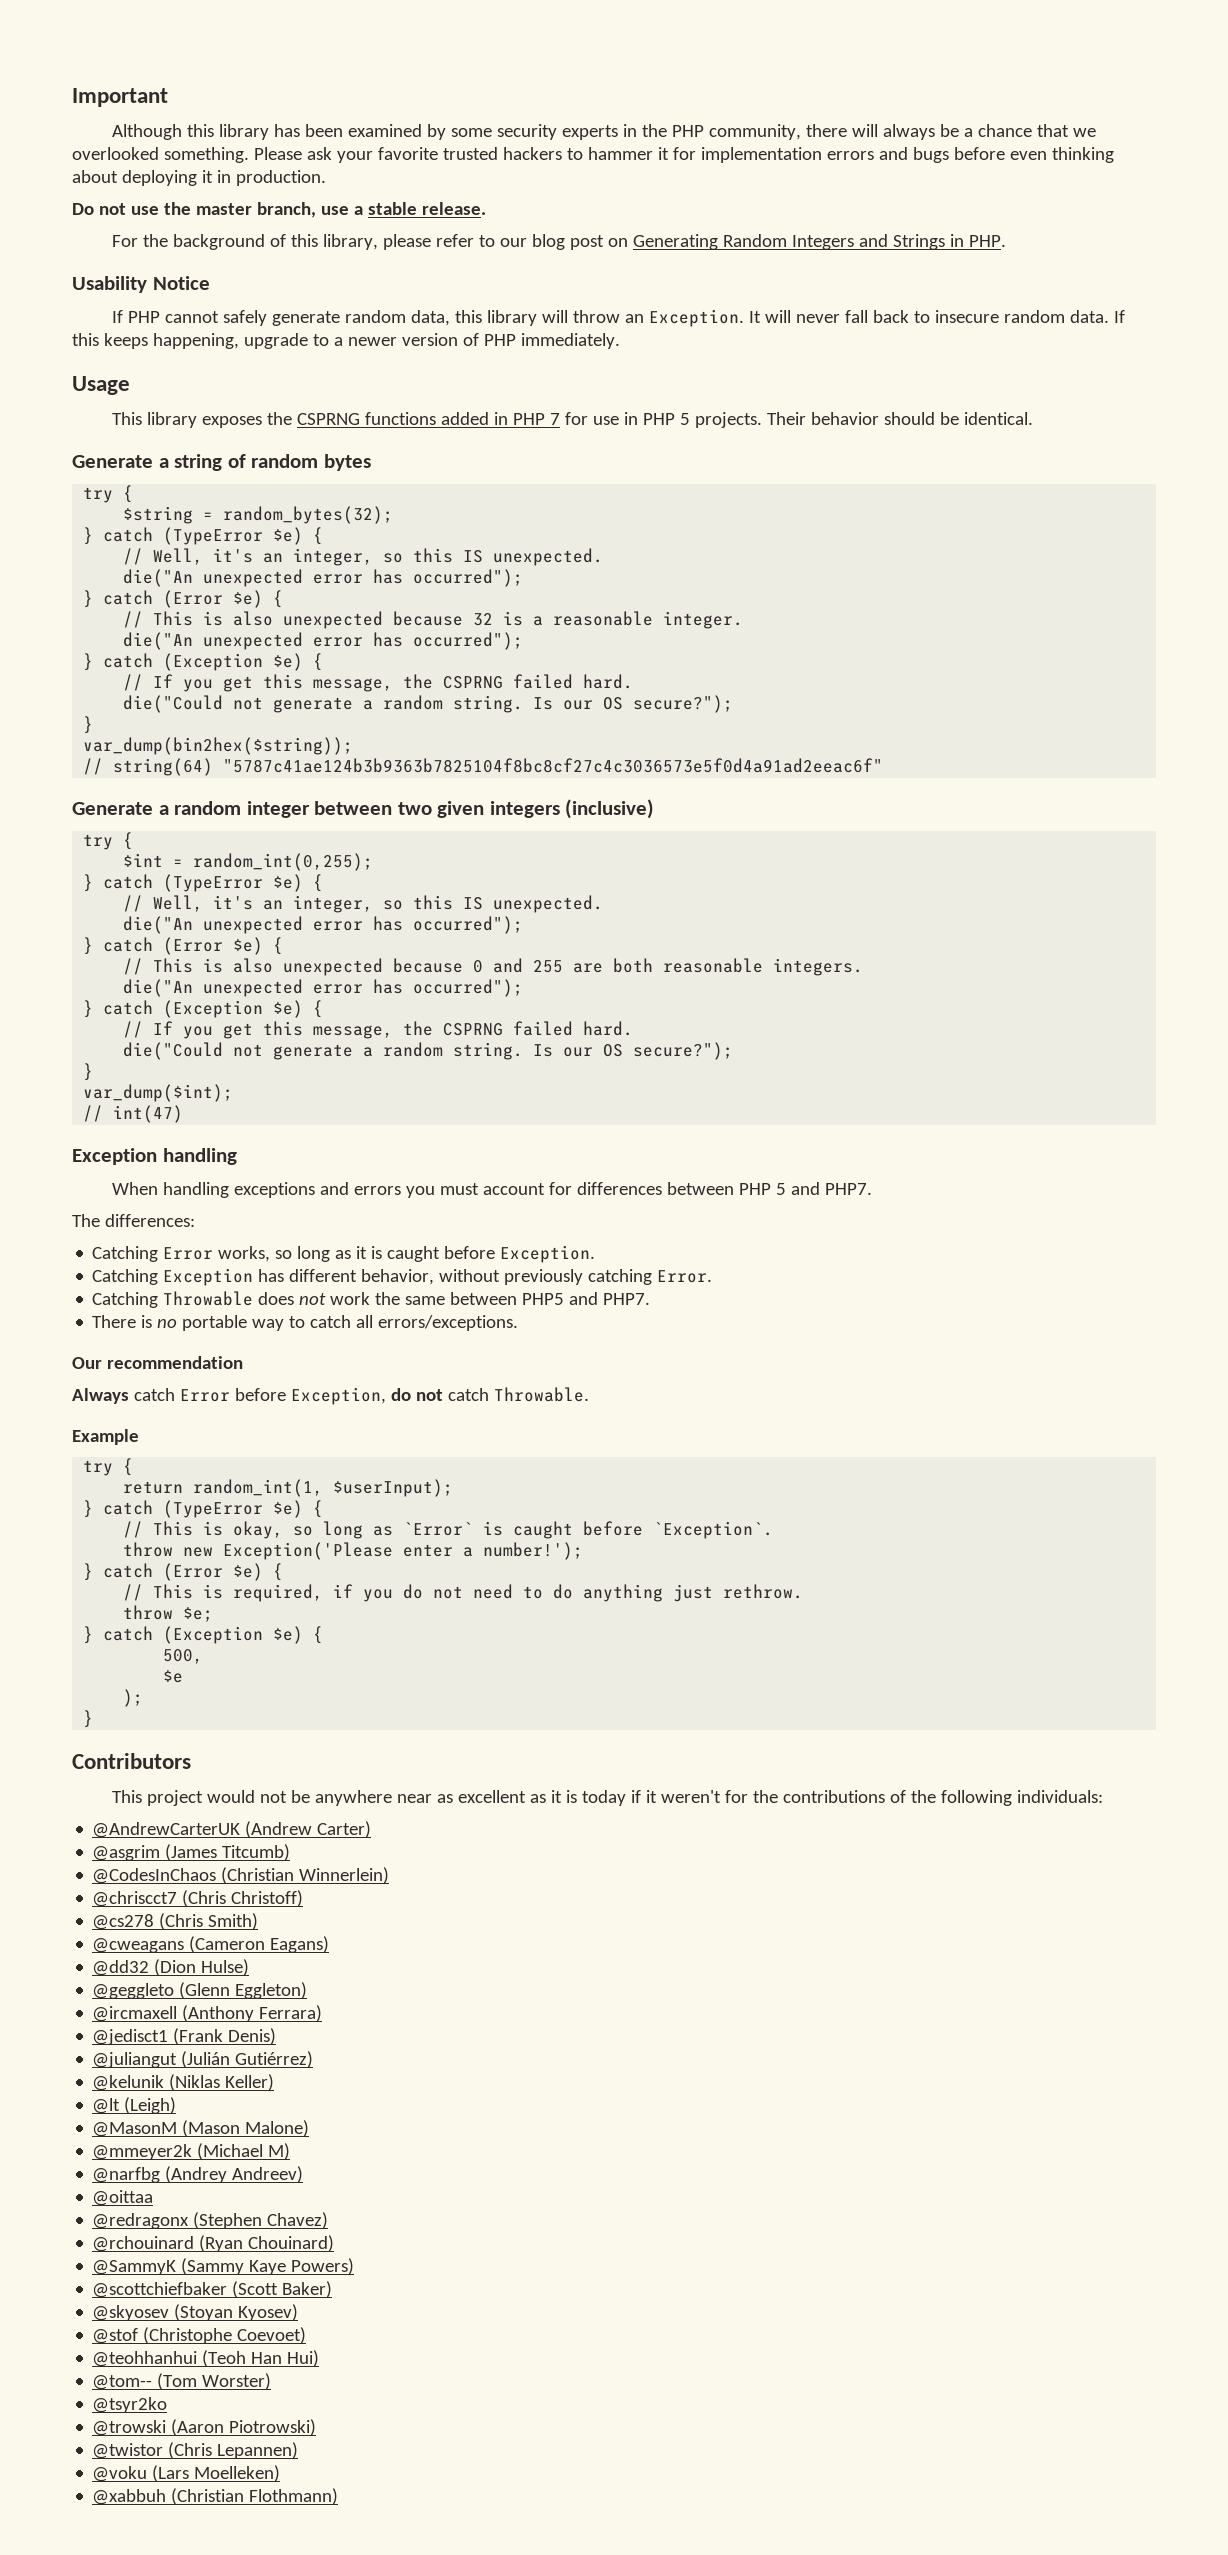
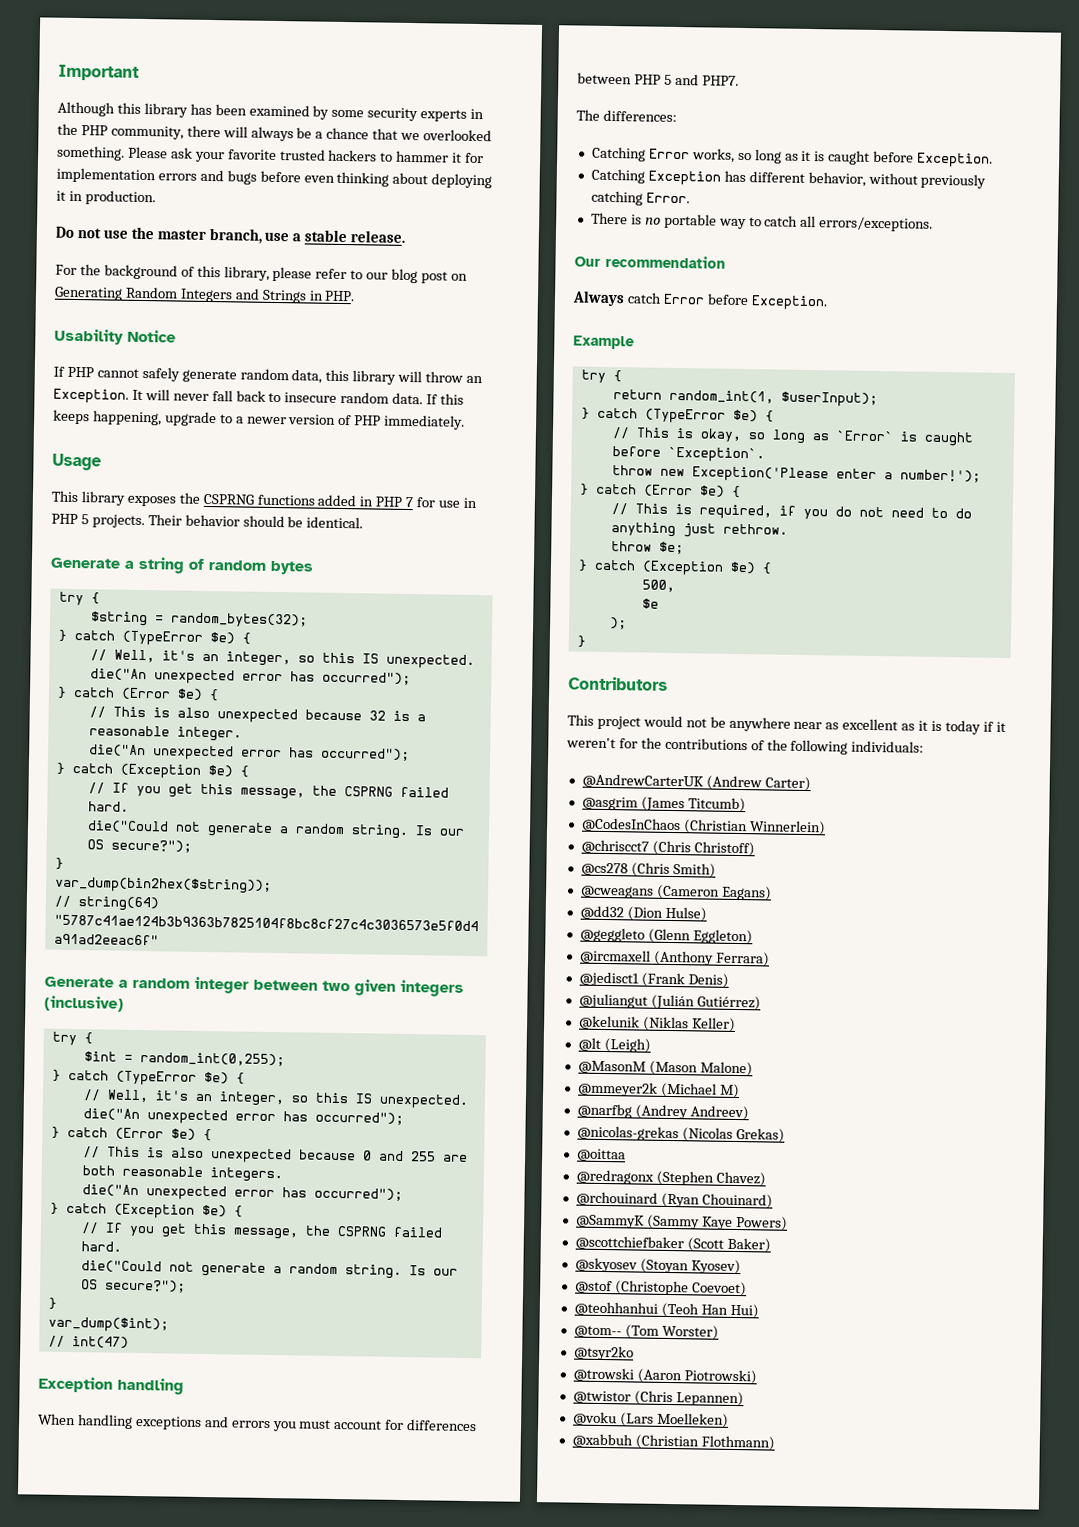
[92,1291,651,1308] // Catching Throwable does not work the same between PHP5 and PHP7. -> (690, 198) none
[290,1387,589,1405] Exception, do not catch Throwable. -> [750,295,828,311] Exception.
(304, 2174) none -> [576,1125,785,1143] // @nicolas-grekas (Nicolas Grekas)

